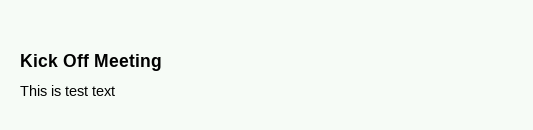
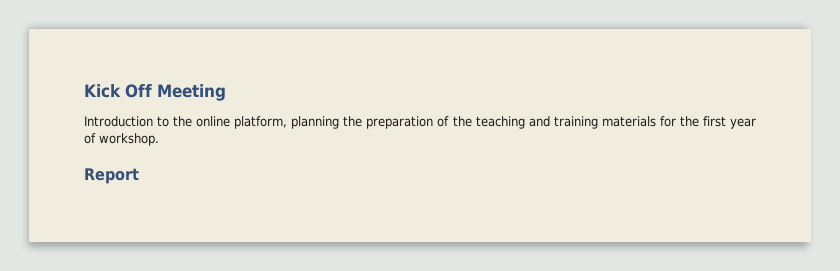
[20,85,115,96] This is test text -> [84,116,756,129] [84,133,159,146] [84,168,139,184] Introduction to the online platform, planning the preparation of the teaching and training materials for the first year of workshop. // Report

